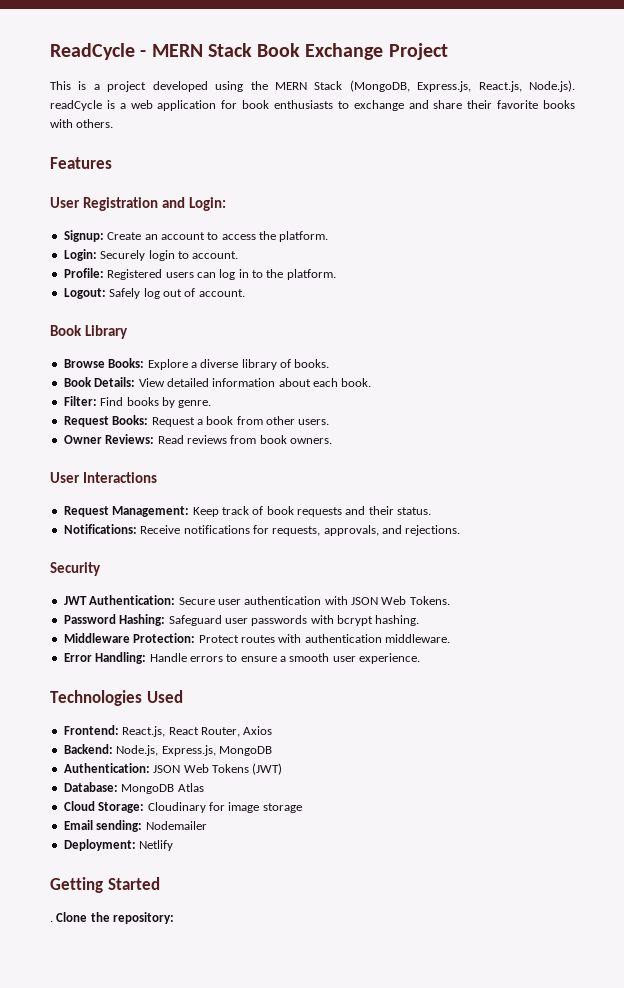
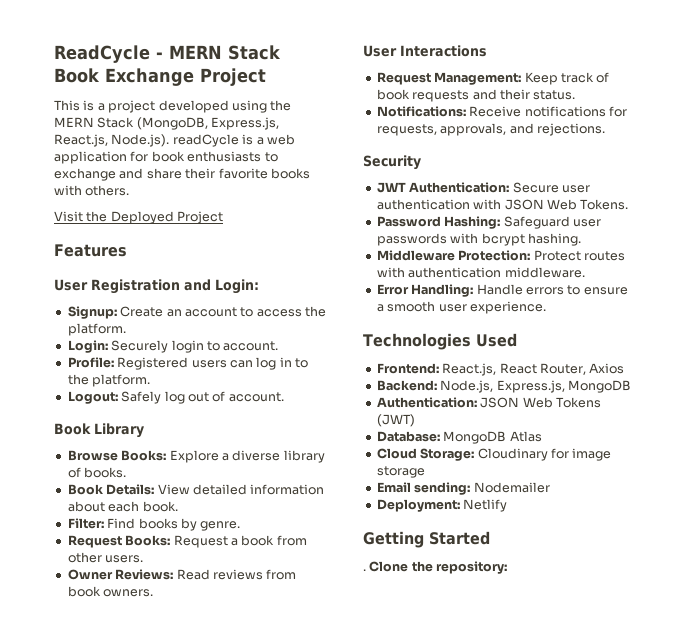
(114, 123) none -> [54,211,224,224] // Visit the Deployed Project

